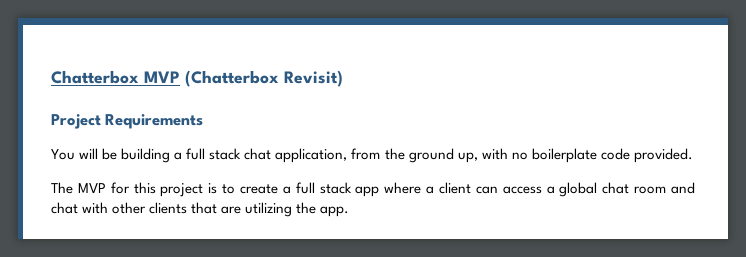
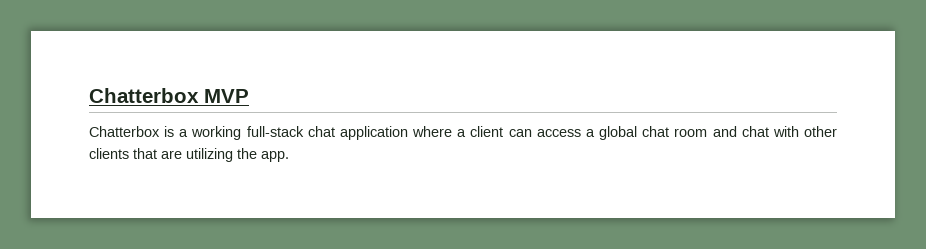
[185,70,343,87] [51,114,204,129] [51,148,693,163] [51,182,380,197] (Chatterbox Revisit) // Project Requirements // You will be building a full stack chat application, from the ground up, with no boilerplate code provided. // The MVP for this project is to create a full stack app -> [89,126,408,140] // Chatterbox is a working full-stack chat application

